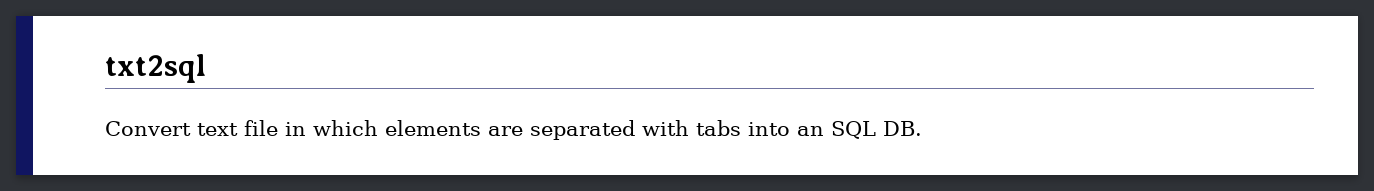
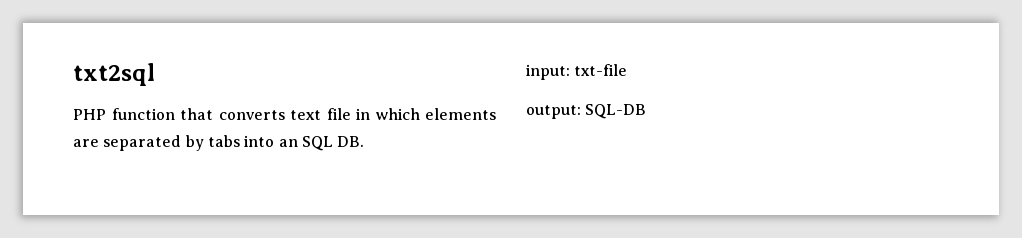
[105,121,191,136] Convert -> [73,108,285,120] PHP function that converts
[642,120,689,136] with -> [185,135,204,151] by
(922, 128) none -> [526,64,628,80] [526,104,647,119] // input: txt-file // output: SQL-DB

